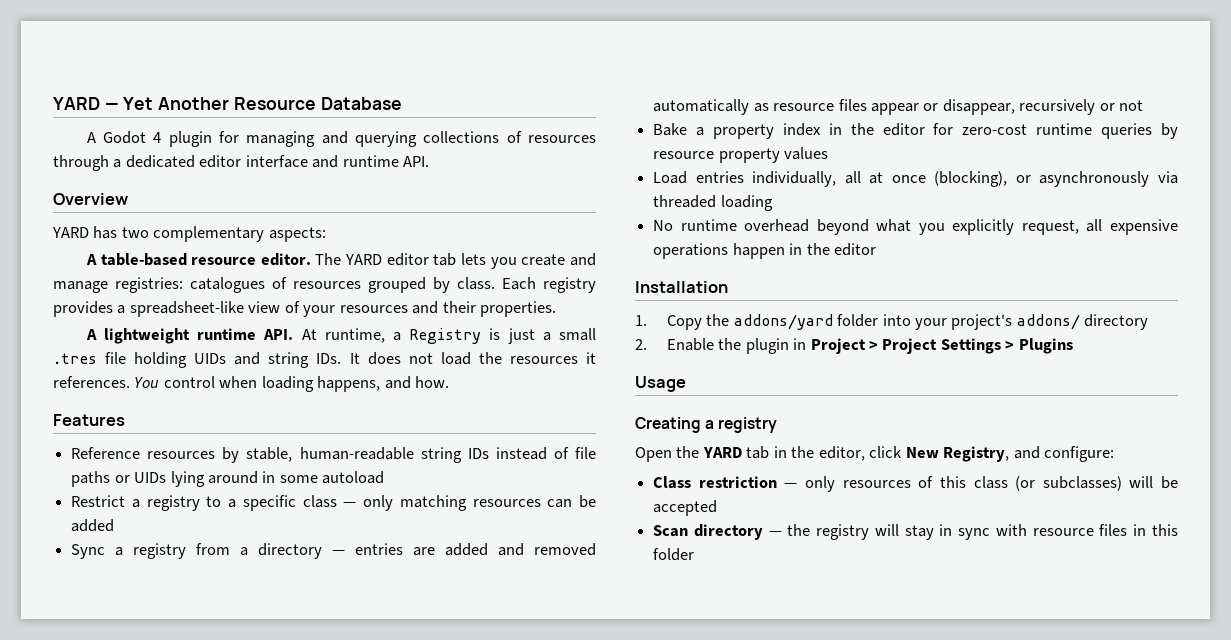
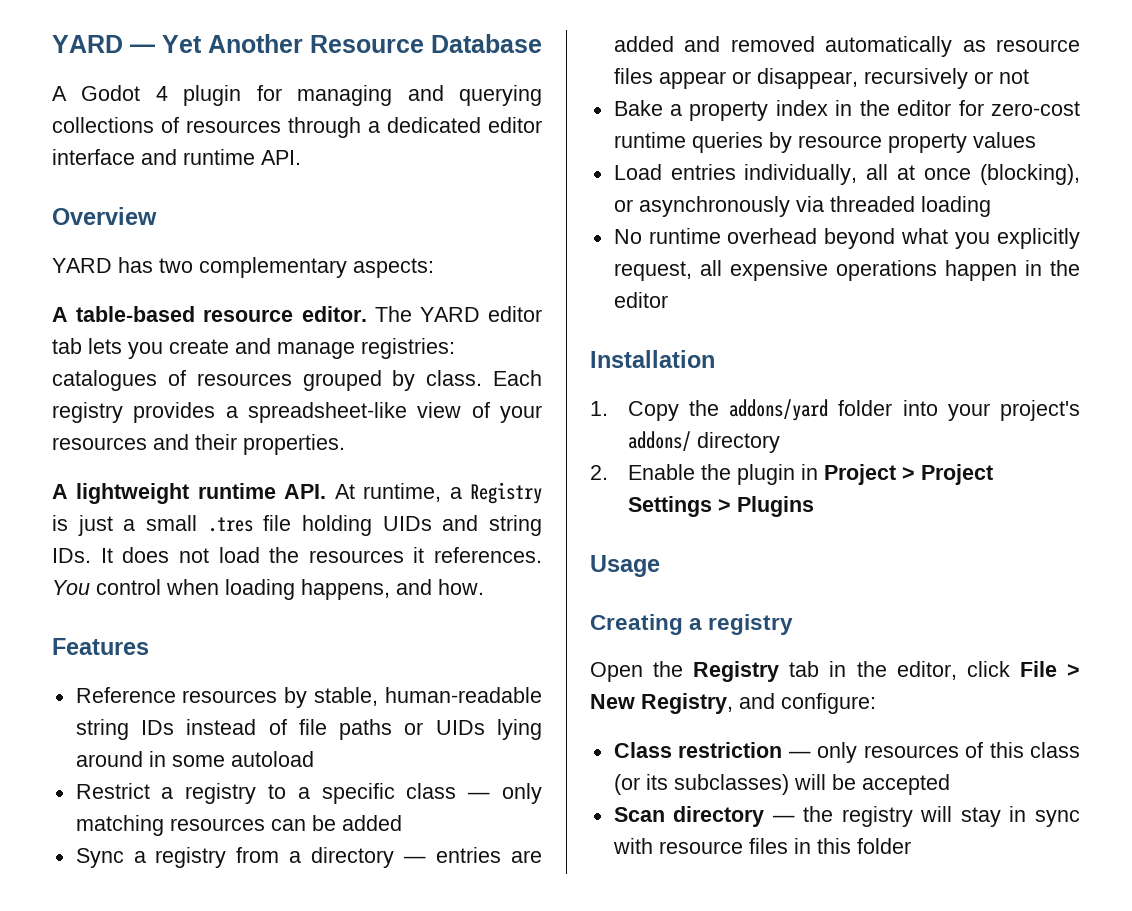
[702,447,742,458] YARD -> [693,661,780,682] Registry
(903, 452) none -> [1019,661,1080,677] File >
(1036, 483) none -> [645,774,668,790] its

